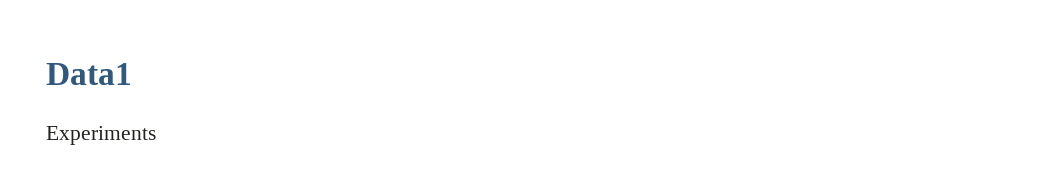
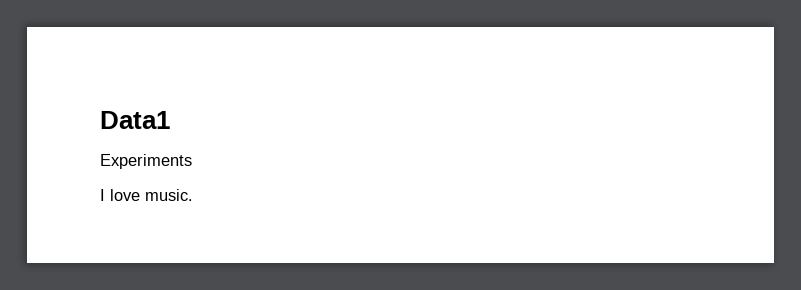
(156, 135) none -> [100,189,193,201] // I love music.

